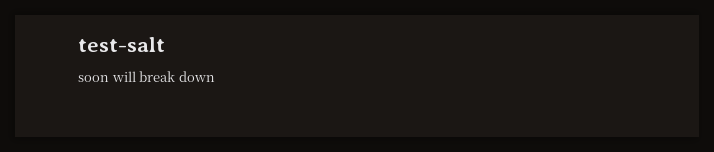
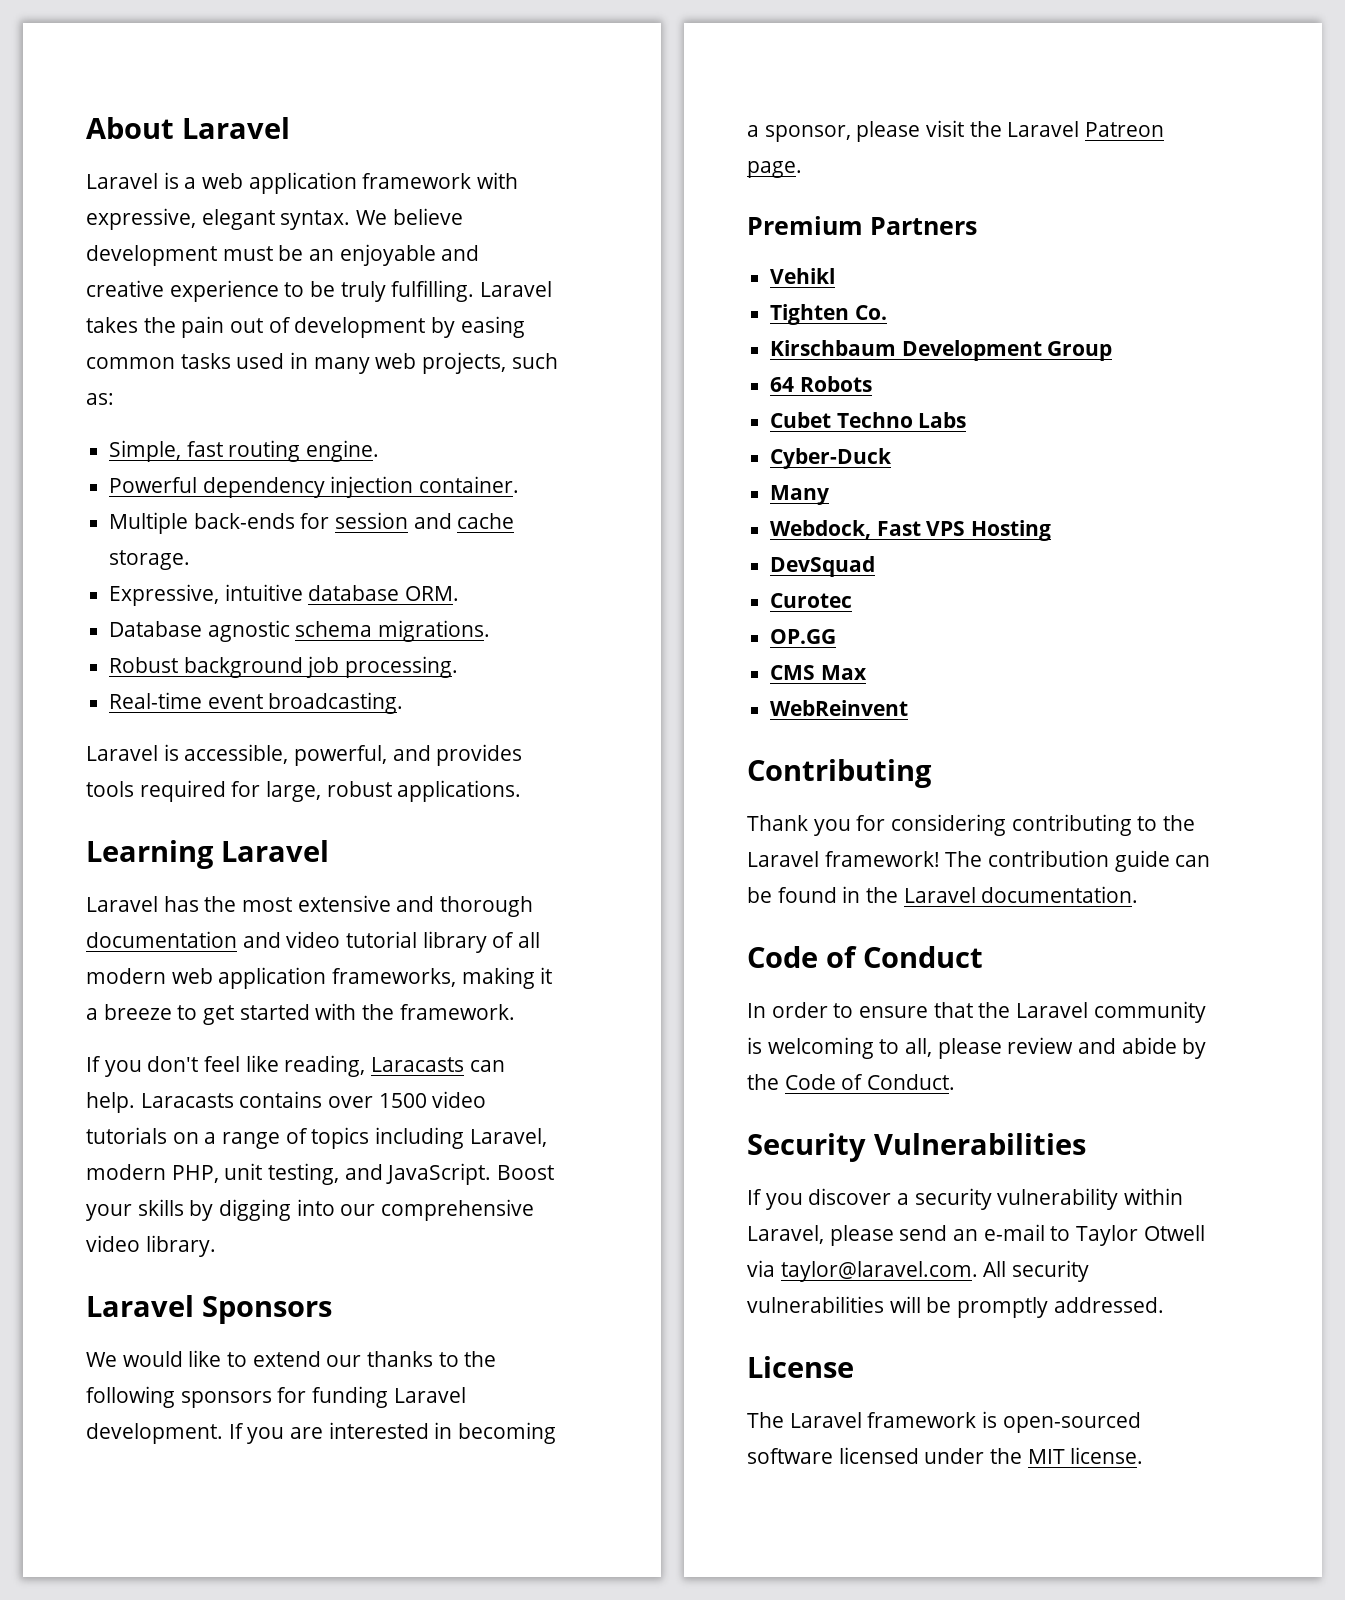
[78,37,165,52] [78,71,215,82] test-salt // soon will break down -> [86,117,290,139] [86,172,519,194] [86,208,463,230] [86,244,480,266] [86,280,553,302] [86,316,525,338] [86,352,558,374] [86,393,114,405] [109,440,380,462] [109,476,520,498] [109,512,515,534] [109,550,191,570] [109,584,460,606] [109,620,491,642] [109,656,459,678] [109,692,404,714] [86,744,523,766] [86,780,522,802] [86,840,329,869] [86,895,534,917] [86,931,541,953] [86,967,553,989] [86,1003,515,1025] [86,1055,505,1077] [86,1091,487,1113] [86,1127,547,1149] [86,1163,554,1185] [86,1199,535,1221] [86,1235,216,1257] [86,1295,332,1324] [86,1350,497,1367] [86,1386,466,1408] [86,1422,557,1444] [747,120,1165,142] [747,161,802,178] [747,216,977,235] [770,268,836,284] [770,304,887,325] [770,340,1113,361] [770,376,872,392] [770,412,967,428] [770,448,893,469] [770,485,830,505] [770,520,1052,541] [770,556,876,577] [770,593,853,608] [770,629,837,644] [770,665,867,680] [770,700,909,716] [747,759,932,788] [747,814,1196,836] [747,850,1211,872] [747,886,1139,903] [747,946,983,968] [747,1001,1206,1023] [747,1037,1207,1059] [747,1074,956,1090] [747,1133,1086,1162] [747,1188,1184,1210] [747,1224,1205,1246] [747,1260,1090,1282] [747,1296,1164,1318] [747,1356,854,1378] [747,1411,1141,1433] [747,1447,1144,1464] About Laravel // Laravel is a web application framework with expressive, elegant syntax. We believe development must be an enjoyable and creative experience to be truly fulfilling. Laravel takes the pain out of development by easing common tasks used in many web projects, such as: // Simple, fast routing engine. // Powerful dependency injection container. // Multiple back-ends for session and cache storage. // Expressive, intuitive database ORM. // Database agnostic schema migrations. // Robust background job processing. // Real-time event broadcasting. // Laravel is accessible, powerful, and provides tools required for large, robust applications. // Learning Laravel // Laravel has the most extensive and thorough documentation and video tutorial library of all modern web application frameworks, making it a breeze to get started with the framework. // If you don't feel like reading, Laracasts can help. Laracasts contains over 1500 video tutorials on a range of topics including Laravel, modern PHP, unit testing, and JavaScript. Boost your skills by digging into our comprehensive video library. // Laravel Sponsors // We would like to extend our thanks to the following sponsors for funding Laravel development. If you are interested in becoming a sponsor, please visit the Laravel Patreon page. // Premium Partners // Vehikl // Tighten Co. // Kirschbaum Development Group // 64 Robots // Cubet Techno Labs // Cyber-Duck // Many // Webdock, Fast VPS Hosting // DevSquad // Curotec // OP.GG // CMS Max // WebReinvent // Contributing // Thank you for considering contributing to the Laravel framework! The contribution guide can be found in the Laravel documentation. // Code of Conduct // In order to ensure that the Laravel community is welcoming to all, please review and abide by the Code of Conduct. // Security Vulnerabilities // If you discover a security vulnerability within Laravel, please send an e-mail to Taylor Otwell via taylor@laravel.com. All security vulnerabilities will be promptly addressed. // License // The Laravel framework is open-sourced software licensed under the MIT license.

